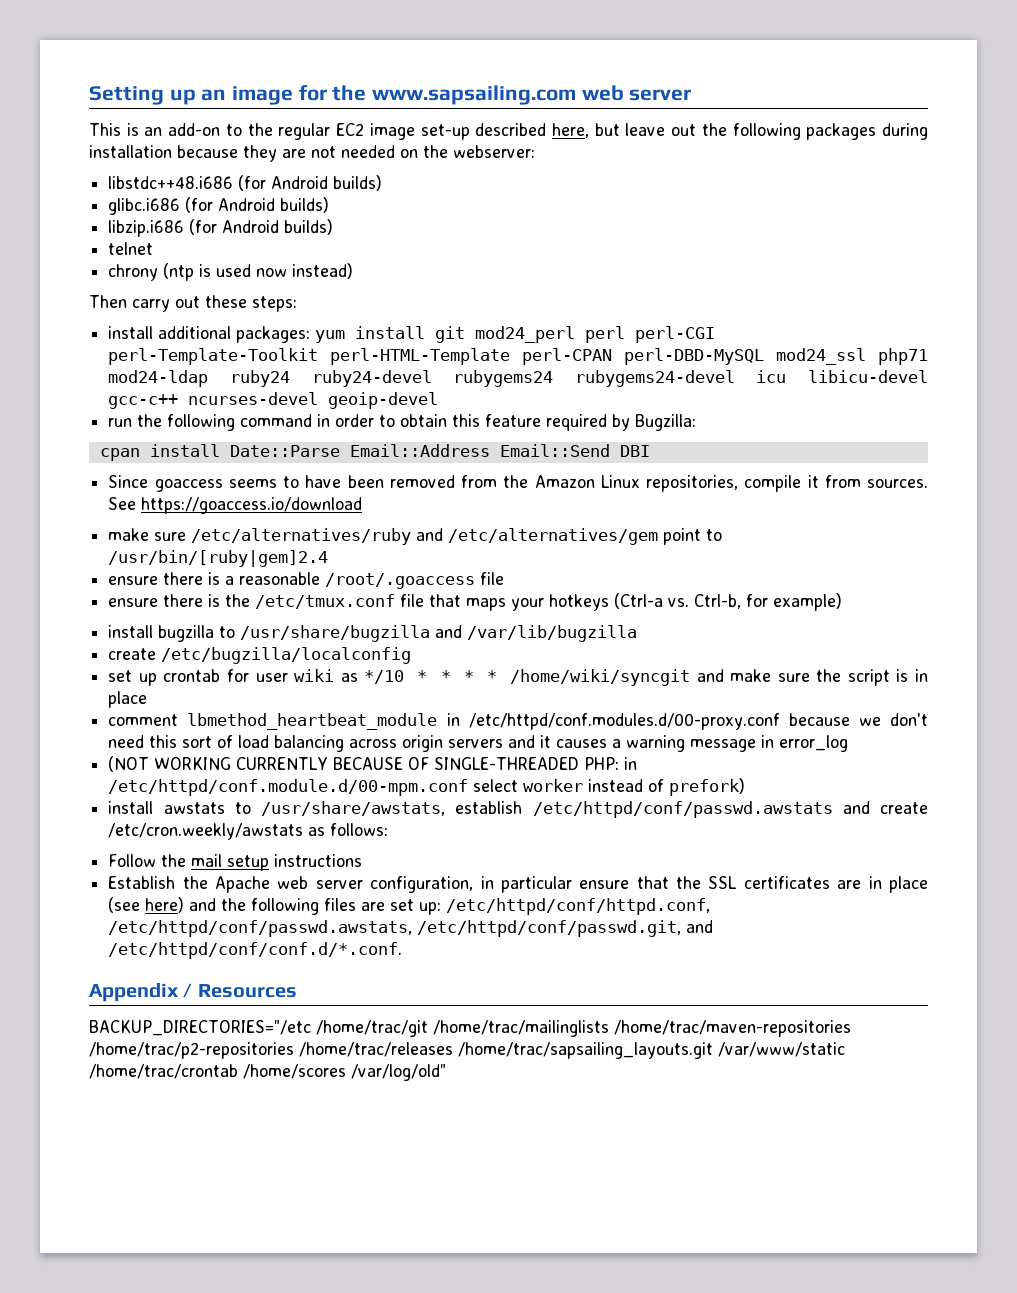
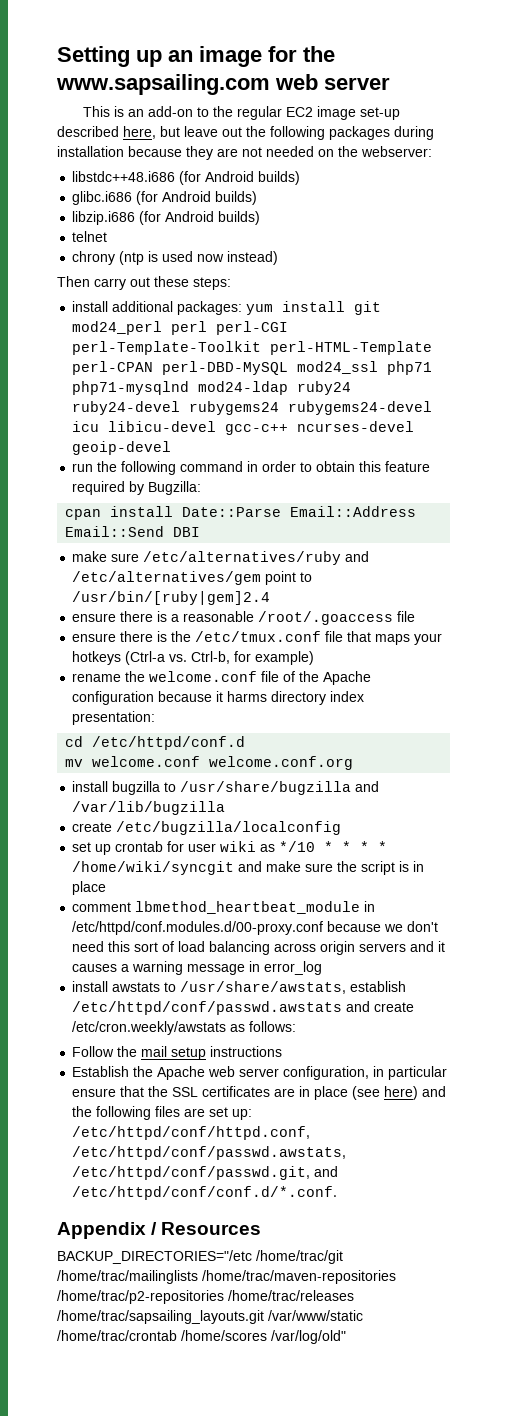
(929, 356) none -> [72,381,190,395] php71-mysqlnd
[108,475,928,492] [108,497,363,514] // Since goaccess seems to have been removed from the Amazon Linux repositories, compile it from sources. See https://goaccess.io/download -> (201, 532) none
(843, 602) none -> [72,671,372,685] [72,691,365,705] [72,711,156,725] [65,736,246,750] [65,756,354,770] // rename the welcome.conf file of the Apache configuration because it harms directory index presentation: // cd /etc/httpd/conf.d // mv welcome.conf welcome.conf.org
[108,756,638,772] [108,778,746,796] // (NOT WORKING CURRENTLY BECAUSE OF SINGLE-THREADED PHP: in /etc/httpd/conf.module.d/00-mpm.conf select worker instead of prefork) -> (323, 968) none

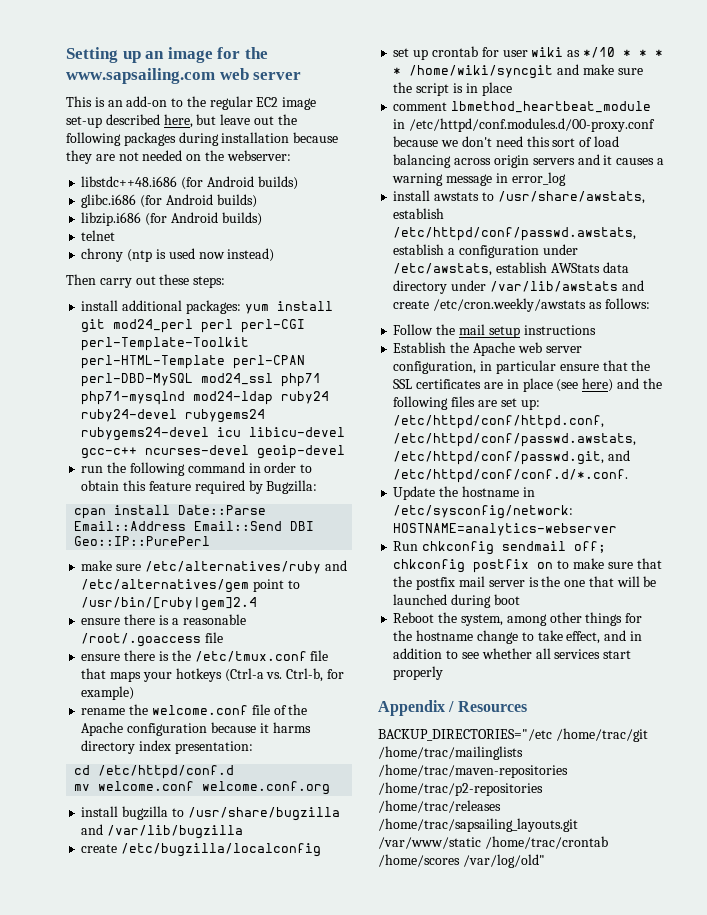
(201, 532) none -> [74,536,211,546] Geo::IP::PurePerl
[72,1001,343,1015] /etc/httpd/conf/passwd.awstats -> [393,227,637,241] [393,244,578,258] [393,262,629,276] [393,280,618,294] /etc/httpd/conf/passwd.awstats, establish a configuration under /etc/awstats, establish AWStats data directory under /var/lib/awstats
(338, 1193) none -> [393,486,535,500] [393,505,574,519] [393,523,618,536] [393,541,607,555] [393,558,662,573] [393,576,657,590] [393,594,520,608] [393,612,643,626] [393,630,642,644] [393,648,632,659] [393,666,444,680] // Update the hostname in /etc/sysconfig/network: HOSTNAME=analytics-webserver // Run chkconfig sendmail off; chkconfig postfix on to make sure that the postfix mail server is the one that will be launched during boot // Reboot the system, among other things for the hostname change to take effect, and in addition to see whether all services start properly

